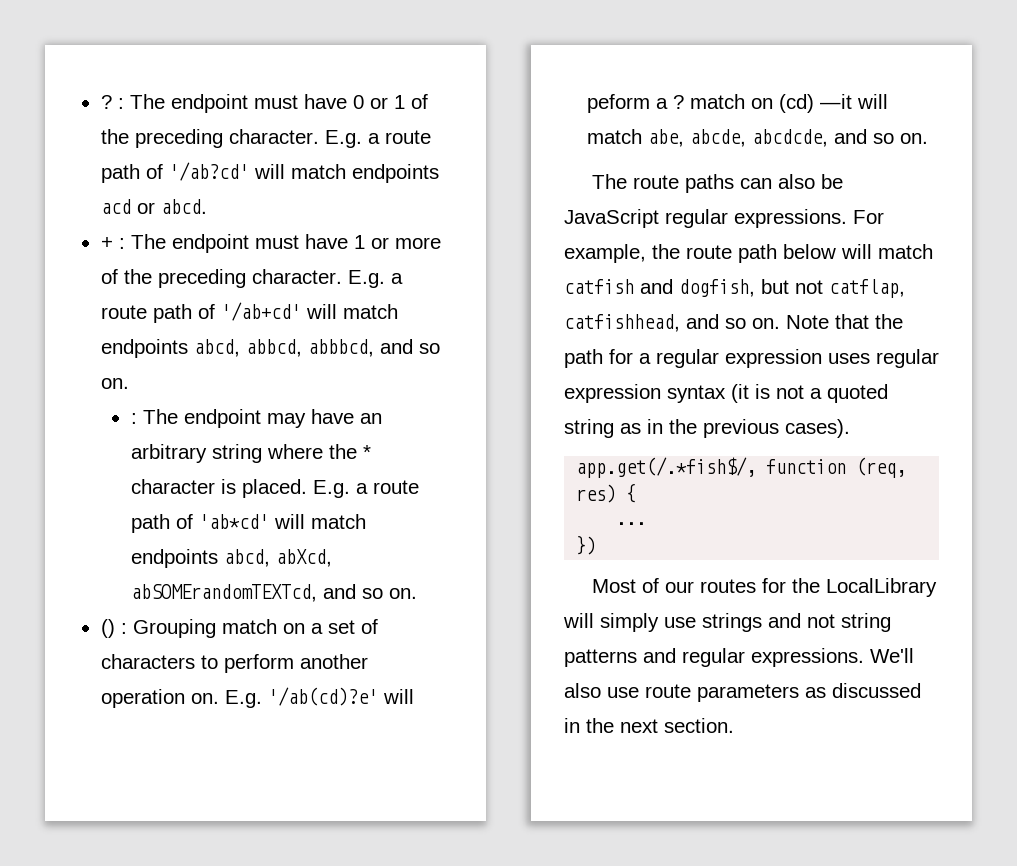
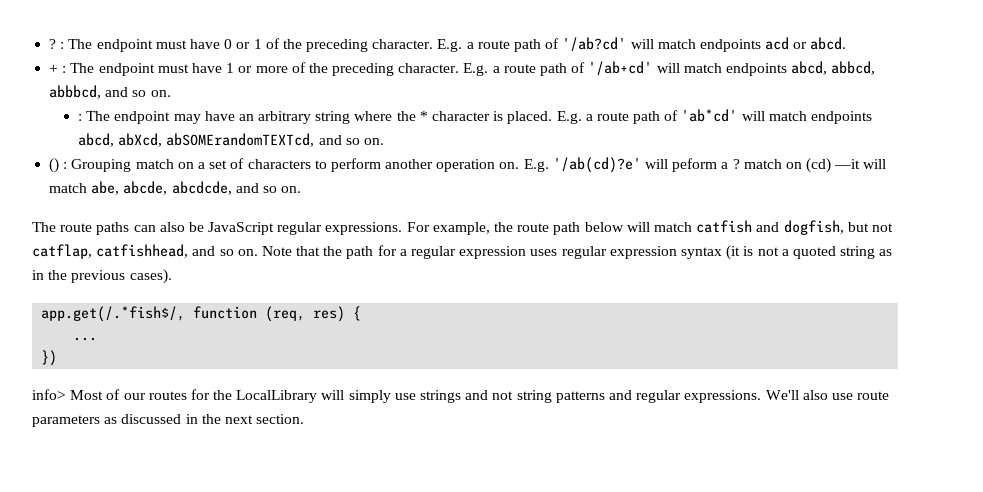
(597, 545) none -> [32,389,66,400] info>

